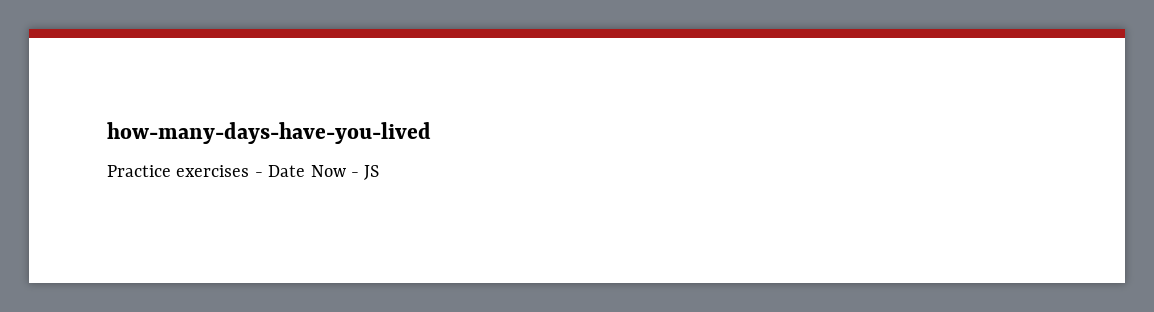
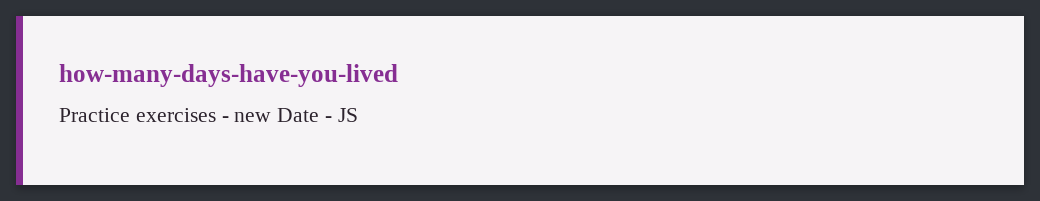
[268,165,346,177] Date Now -> [234,108,320,122] new Date

